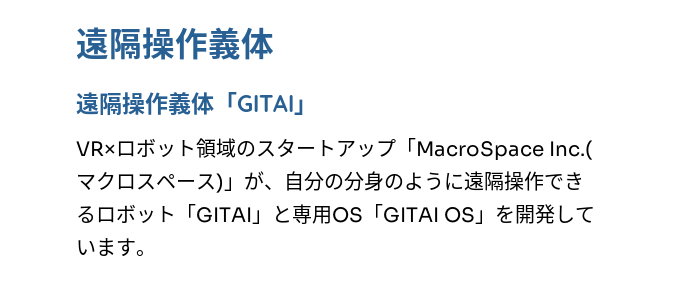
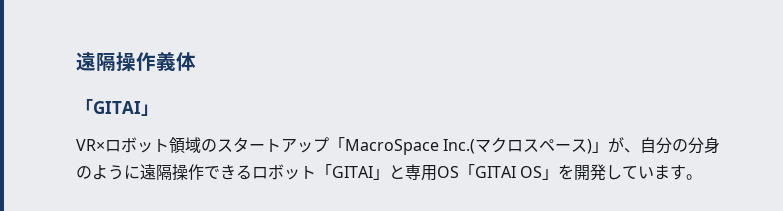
[76,92,214,116] 遠隔操作義体 -> (196, 61) none

